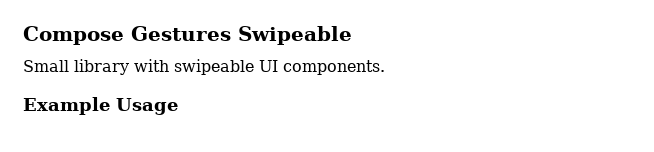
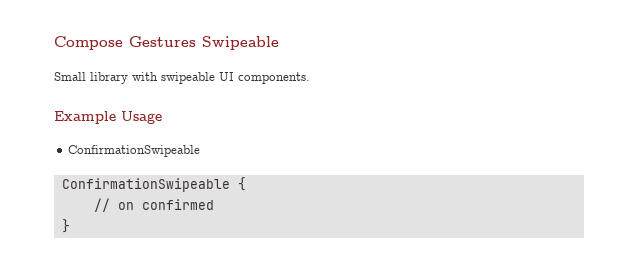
(178, 106) none -> [68,145,201,157] [61,177,246,192] [93,198,214,212] [61,219,70,233] // ConfirmationSwipeable // ConfirmationSwipeable { // // on confirmed // }

